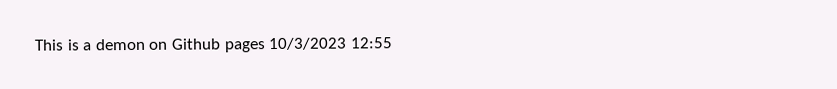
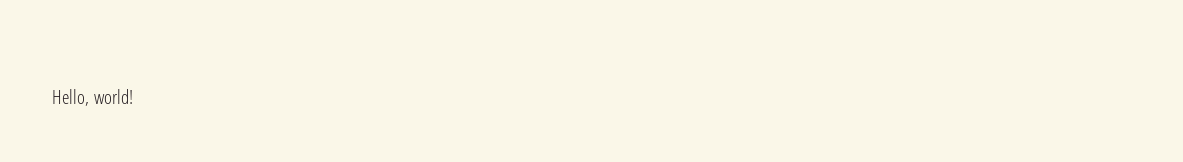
[34,37,393,53] This is a demon on Github pages 10/3/2023 12:55 -> [52,89,133,106] Hello, world!

